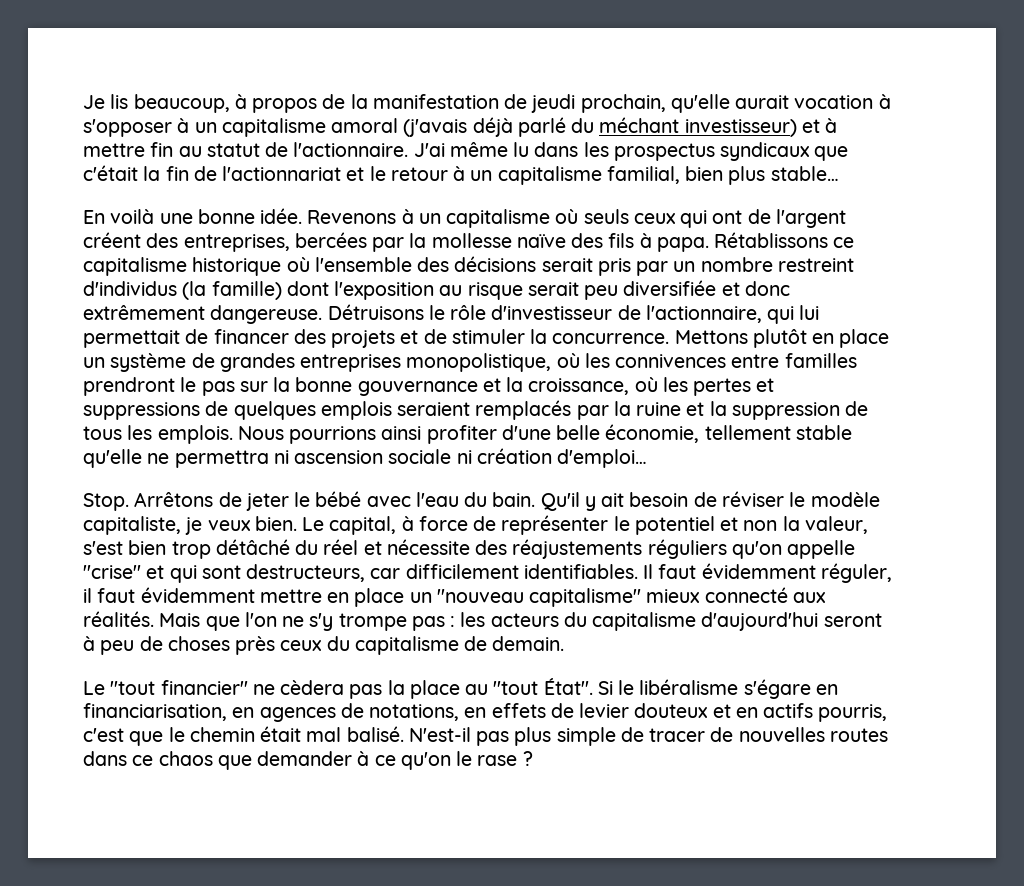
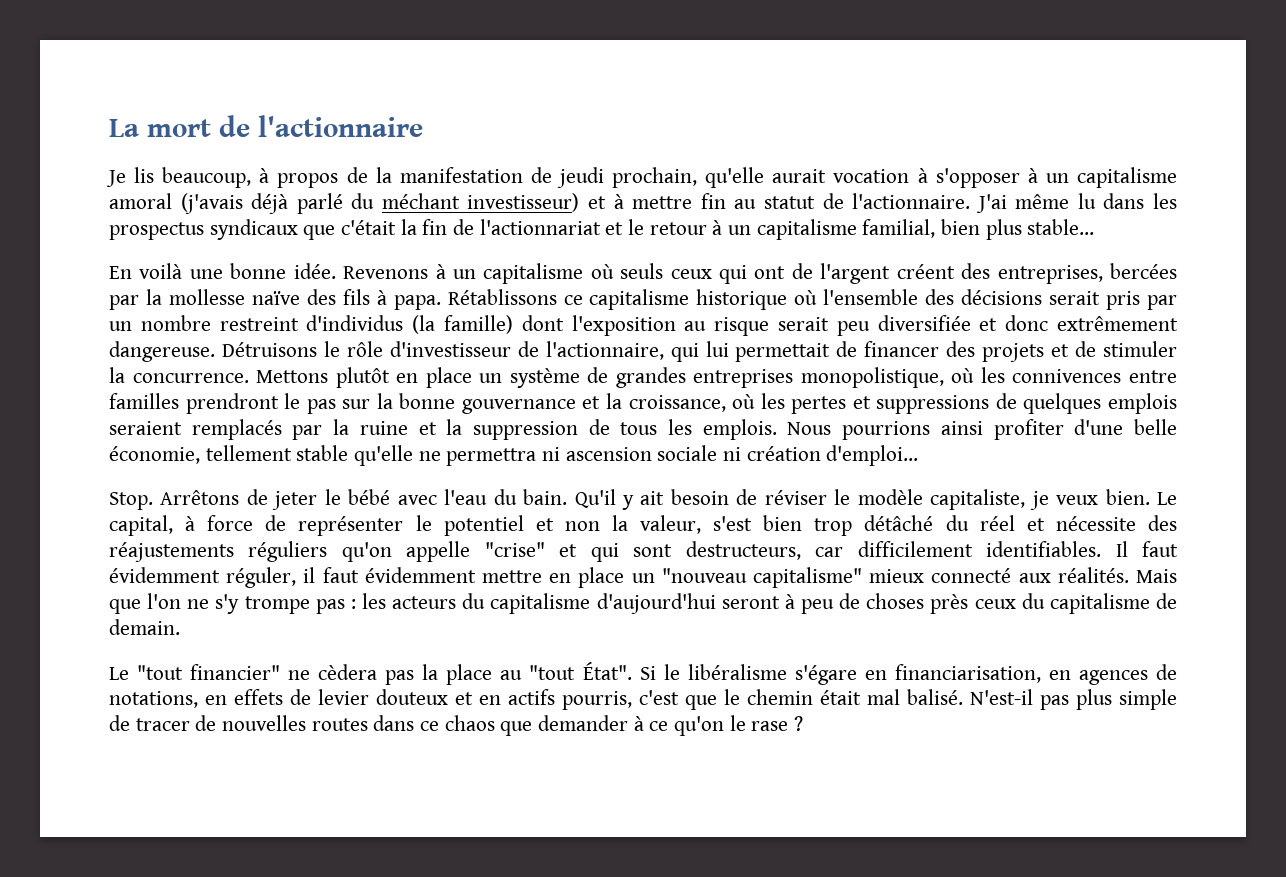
(83, 102) none -> [109,115,423,137] La mort de l'actionnaire //

